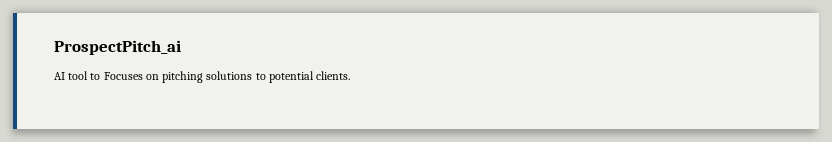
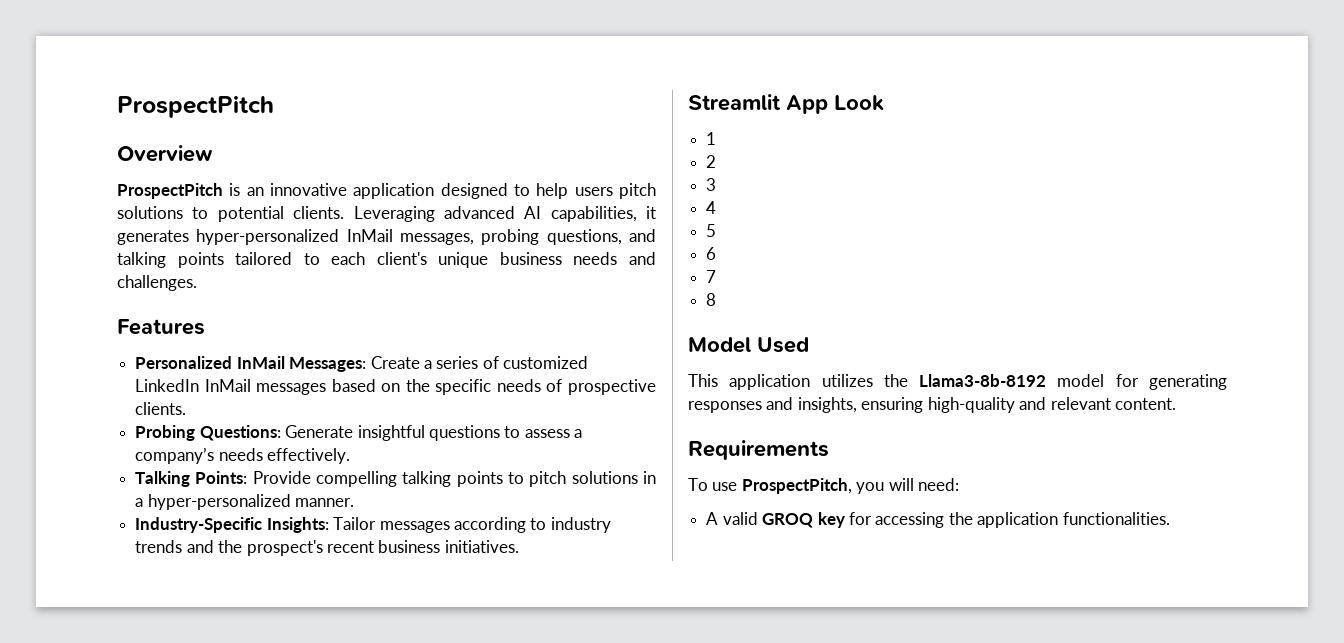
[54,40,181,55] [54,71,351,83] ProspectPitch_ai // AI tool to Focuses on pitching solutions to potential clients. -> [117,96,274,118] [117,145,213,162] [117,183,656,199] [117,206,656,222] [117,229,656,245] [117,252,656,268] [117,275,197,291] [117,319,205,335] [135,356,589,372] [135,379,656,395] [135,402,187,415] [135,425,583,441] [135,447,351,464] [135,471,657,487] [135,494,355,510] [135,517,611,533] [135,540,519,556] [688,94,884,114] [706,132,717,145] [706,155,717,168] [706,178,717,191] [706,201,717,214] [706,224,717,237] [706,247,717,260] [706,270,717,283] [706,293,717,306] [688,337,809,353] [688,374,1227,390] [688,397,1177,413] [688,440,829,460] [688,478,960,494] [706,512,1170,528] ProspectPitch // Overview // ProspectPitch is an innovative application designed to help users pitch solutions to potential clients. Leveraging advanced AI capabilities, it generates hyper-personalized InMail messages, probing questions, and talking points tailored to each client's unique business needs and challenges. // Features // Personalized InMail Messages: Create a series of customized LinkedIn InMail messages based on the specific needs of prospective clients. // Probing Questions: Generate insightful questions to assess a company’s needs effectively. // Talking Points: Provide compelling talking points to pitch solutions in a hyper-personalized manner. // Industry-Specific Insights: Tailor messages according to industry trends and the prospect's recent business initiatives. // Streamlit App Look // 1 // 2 // 3 // 4 // 5 // 6 // 7 // 8 // Model Used // This application utilizes the Llama3-8b-8192 model for generating responses and insights, ensuring high-quality and relevant content. // Requirements // To use ProspectPitch, you will need: // A valid GROQ key for accessing the application functionalities.

